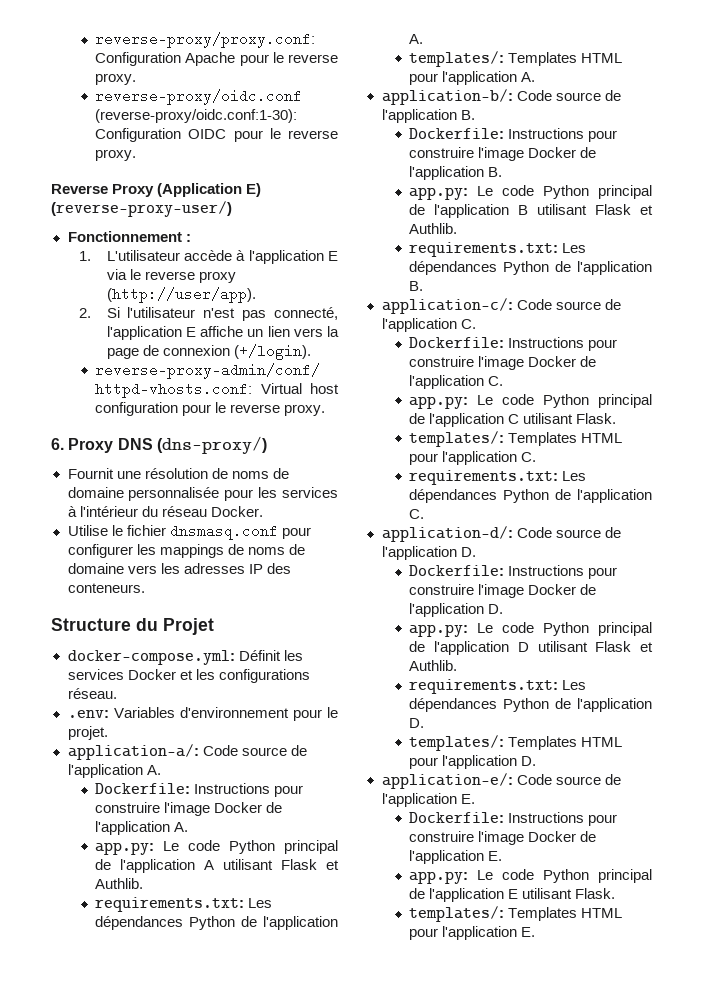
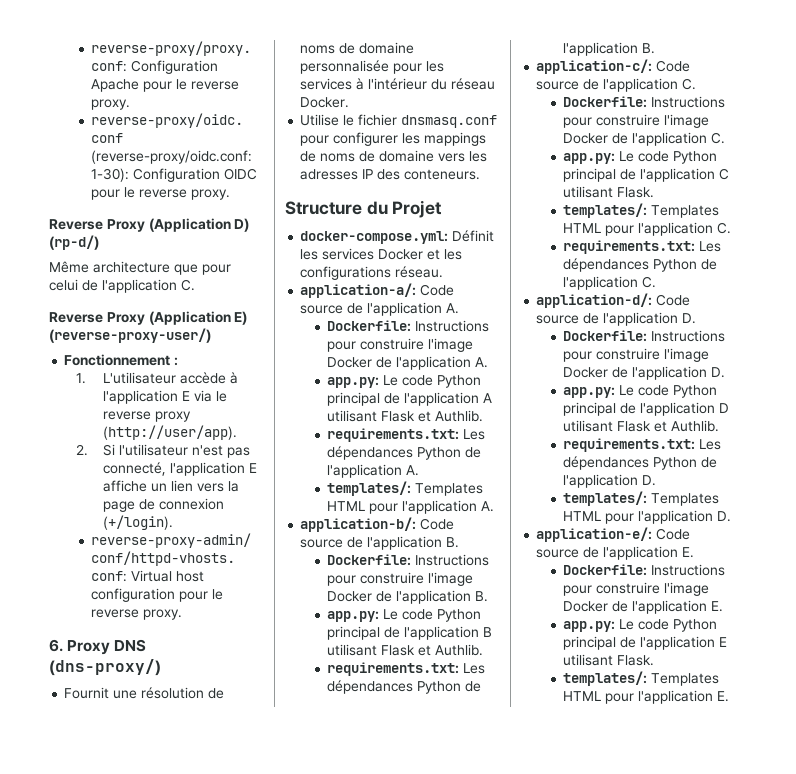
(137, 155) none -> [49,218,250,232] [49,235,99,250] [49,261,231,275] [49,279,195,293] // Reverse Proxy (Application D) (rp-d/) // Même architecture que pour celui de l'application C.
[67,707,338,721] [67,726,108,740] // .env: Variables d'environnement pour le projet. -> (444, 272) none

